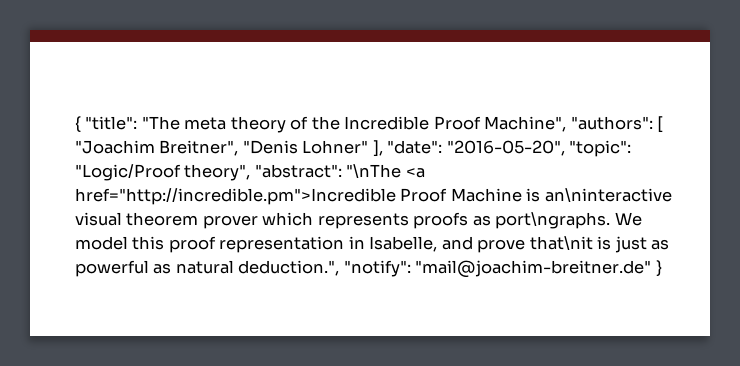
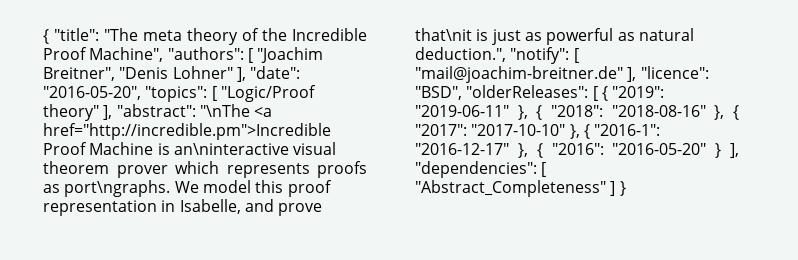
[569,140,632,157] [75,164,251,181] "topic": "Logic/Proof theory", -> [145,85,316,102] [43,104,113,121] "topics": [ "Logic/Proof theory" ],
[415,260,652,278] "mail@joachim-breitner.de" -> [573,48,579,63] [415,66,709,83] [415,85,665,101] [415,105,739,120] [415,124,661,139] [415,143,739,158] [415,161,547,178] [415,180,616,197] [ "mail@joachim-breitner.de" ], "licence": "BSD", "olderReleases": [ { "2019": "2019-06-11" }, { "2018": "2018-08-16" }, { "2017": "2017-10-10" }, { "2016-1": "2016-12-17" }, { "2016": "2016-05-20" } ], "dependencies": [ "Abstract_Completeness" ]

